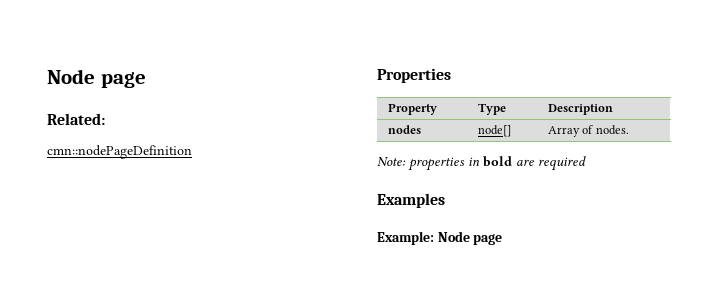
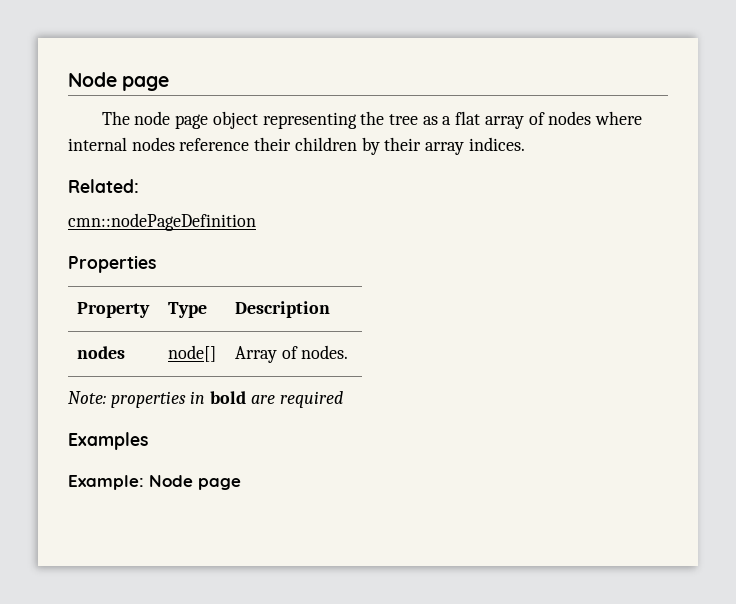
[47,69,146,88] Node page -> [68,72,170,91] [101,111,643,129] [68,137,525,155] Node page // The node page object representing the tree as a flat array of nodes where internal nodes reference their children by their array indices.

